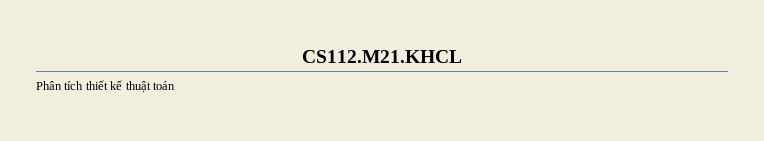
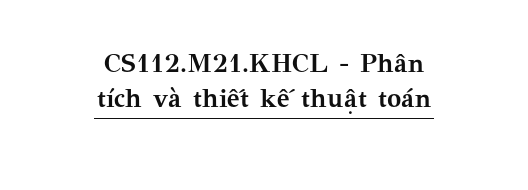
(462, 56) // -> [339,63,349,72] -
(84, 85) none -> [153,87,182,107] và

